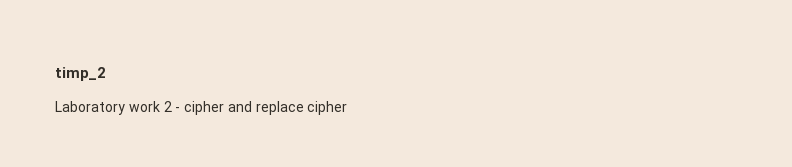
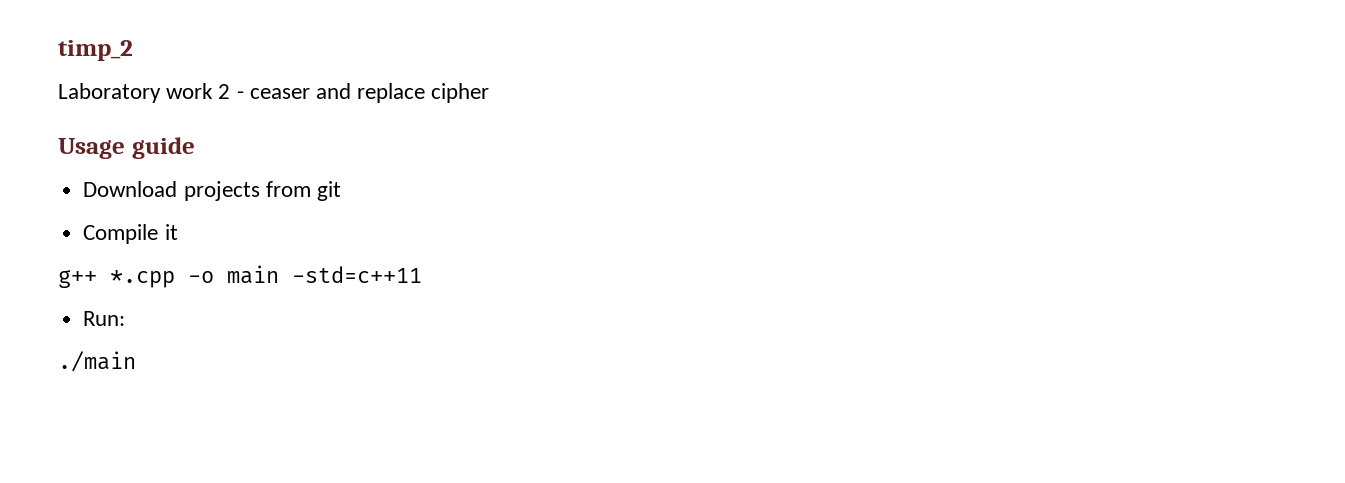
[184,101,225,115] cipher -> [249,88,310,99] ceaser
(348, 108) none -> [58,137,195,159] [83,181,341,201] [83,224,178,244] [58,265,422,288] [83,311,126,326] [58,351,136,372] // Usage guide // Download projects from git // Compile it // g++ *.cpp -o main -std=c++11 // Run: // ./main

